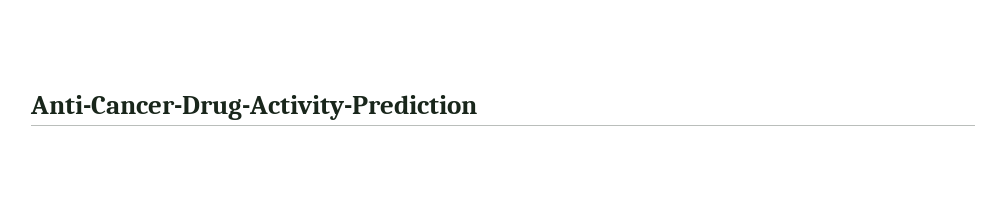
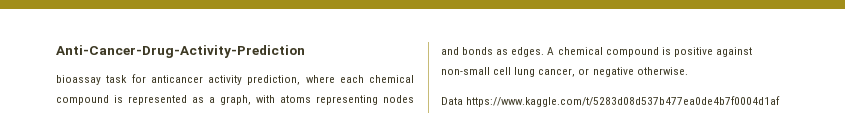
(477, 107) none -> [56,74,414,85] [56,95,414,105] [441,47,752,57] [441,67,688,77] [441,96,781,107] // bioassay task for anticancer activity prediction, where each chemical compound is represented as a graph, with atoms representing nodes and bonds as edges. A chemical compound is positive against non-small cell lung cancer, or negative otherwise. // Data https://www.kaggle.com/t/5283d08d537b477ea0de4b7f0004d1af

